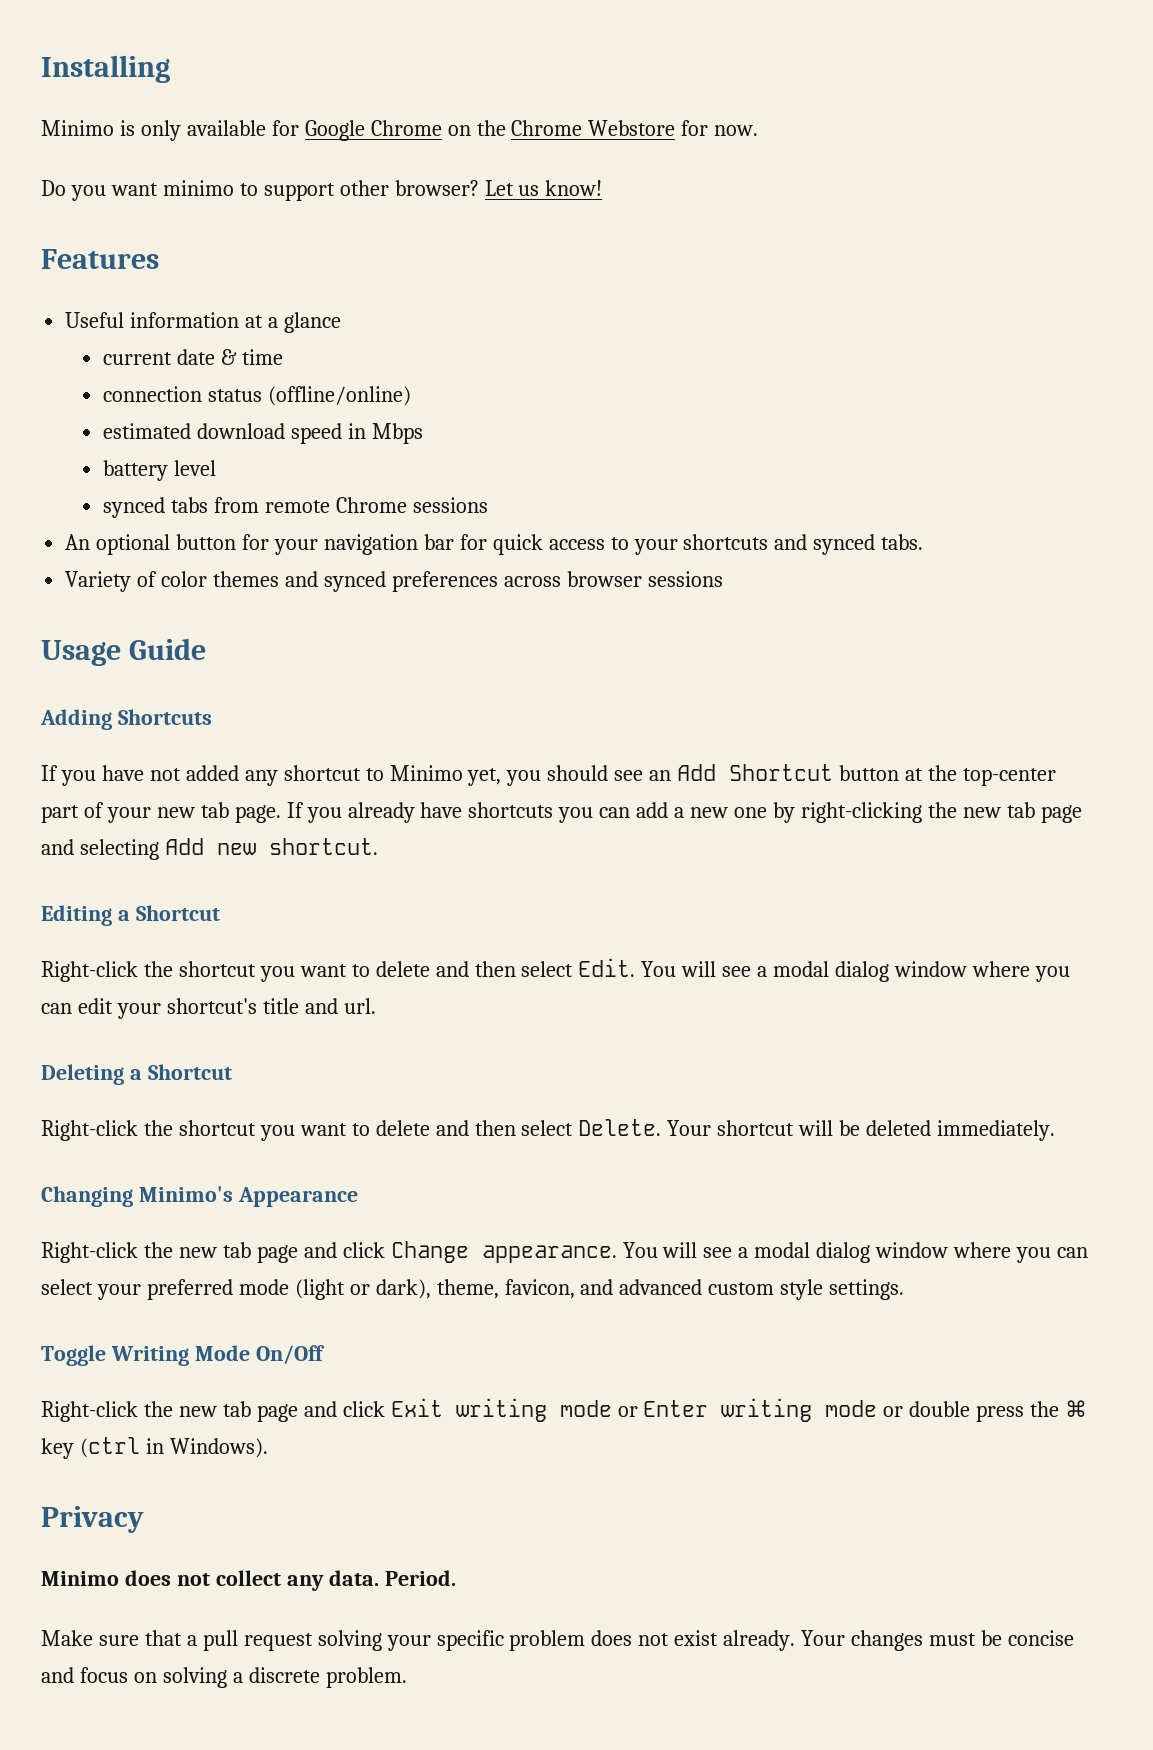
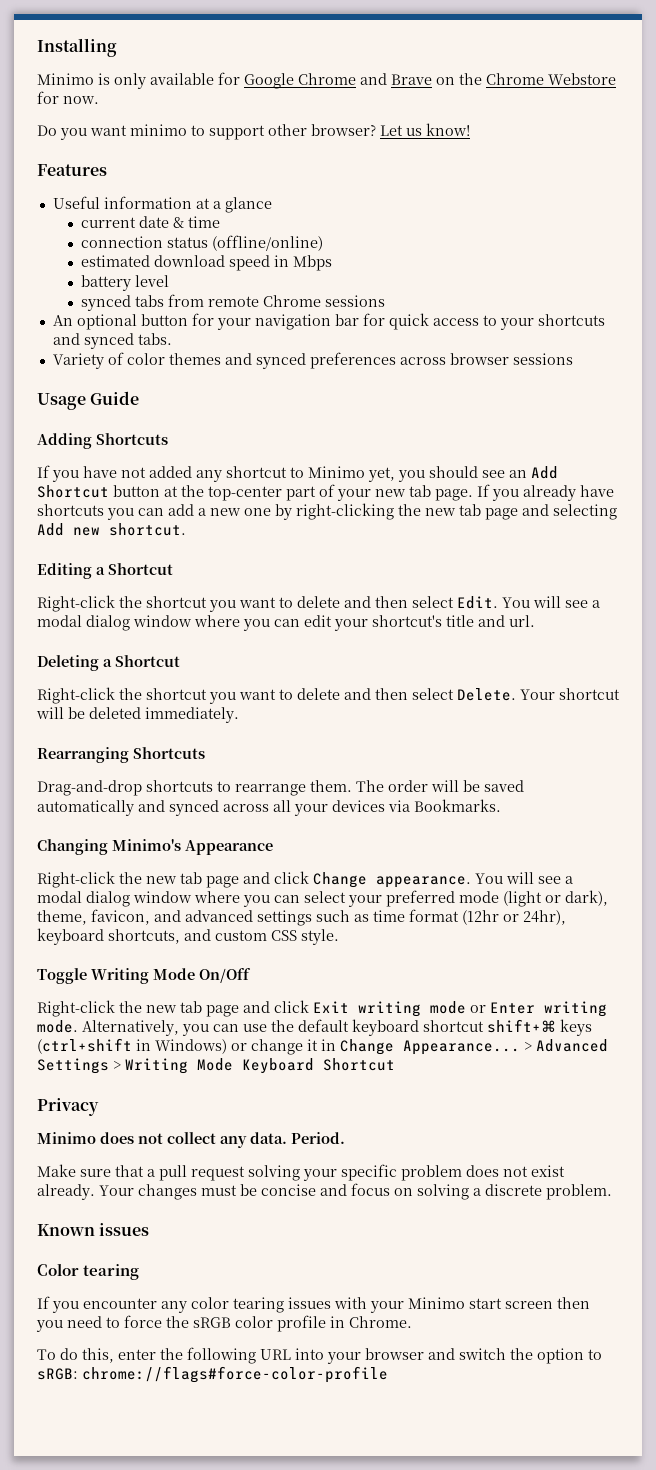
(442, 128) none -> [360,73,432,85] and Brave
(1056, 1130) none -> [37,747,205,763] [37,780,524,796] [37,799,501,816] // Rearranging Shortcuts // Drag-and-drop shortcuts to rearrange them. The order will be saved automatically and synced across all your devices via Bookmarks.
[708,1279,905,1300] custom style settings. -> [257,909,566,926] [37,928,339,945] settings such as time format (12hr or 24hr), keyboard shortcuts, and custom CSS style.
[825,1400,1088,1422] [41,1437,268,1459] mode or double press the ⌘ key (ctrl in Windows). -> [37,1019,592,1036] [37,1038,608,1055] [37,1058,395,1074] mode. Alternatively, you can use the default keyboard shortcut shift+⌘ keys (ctrl+shift in Windows) or change it in Change Appearance... > Advanced Settings > Writing Mode Keyboard Shortcut
(407, 1677) none -> [37,1223,150,1236] [37,1263,140,1280] [37,1296,590,1313] [36,1315,412,1332] [37,1347,602,1364] [37,1366,388,1383] // Known issues // Color tearing // If you encounter any color tearing issues with your Minimo start screen then you need to force the sRGB color profile in Chrome. // To do this, enter the following URL into your browser and switch the option to sRGB: chrome://flags#force-color-profile

